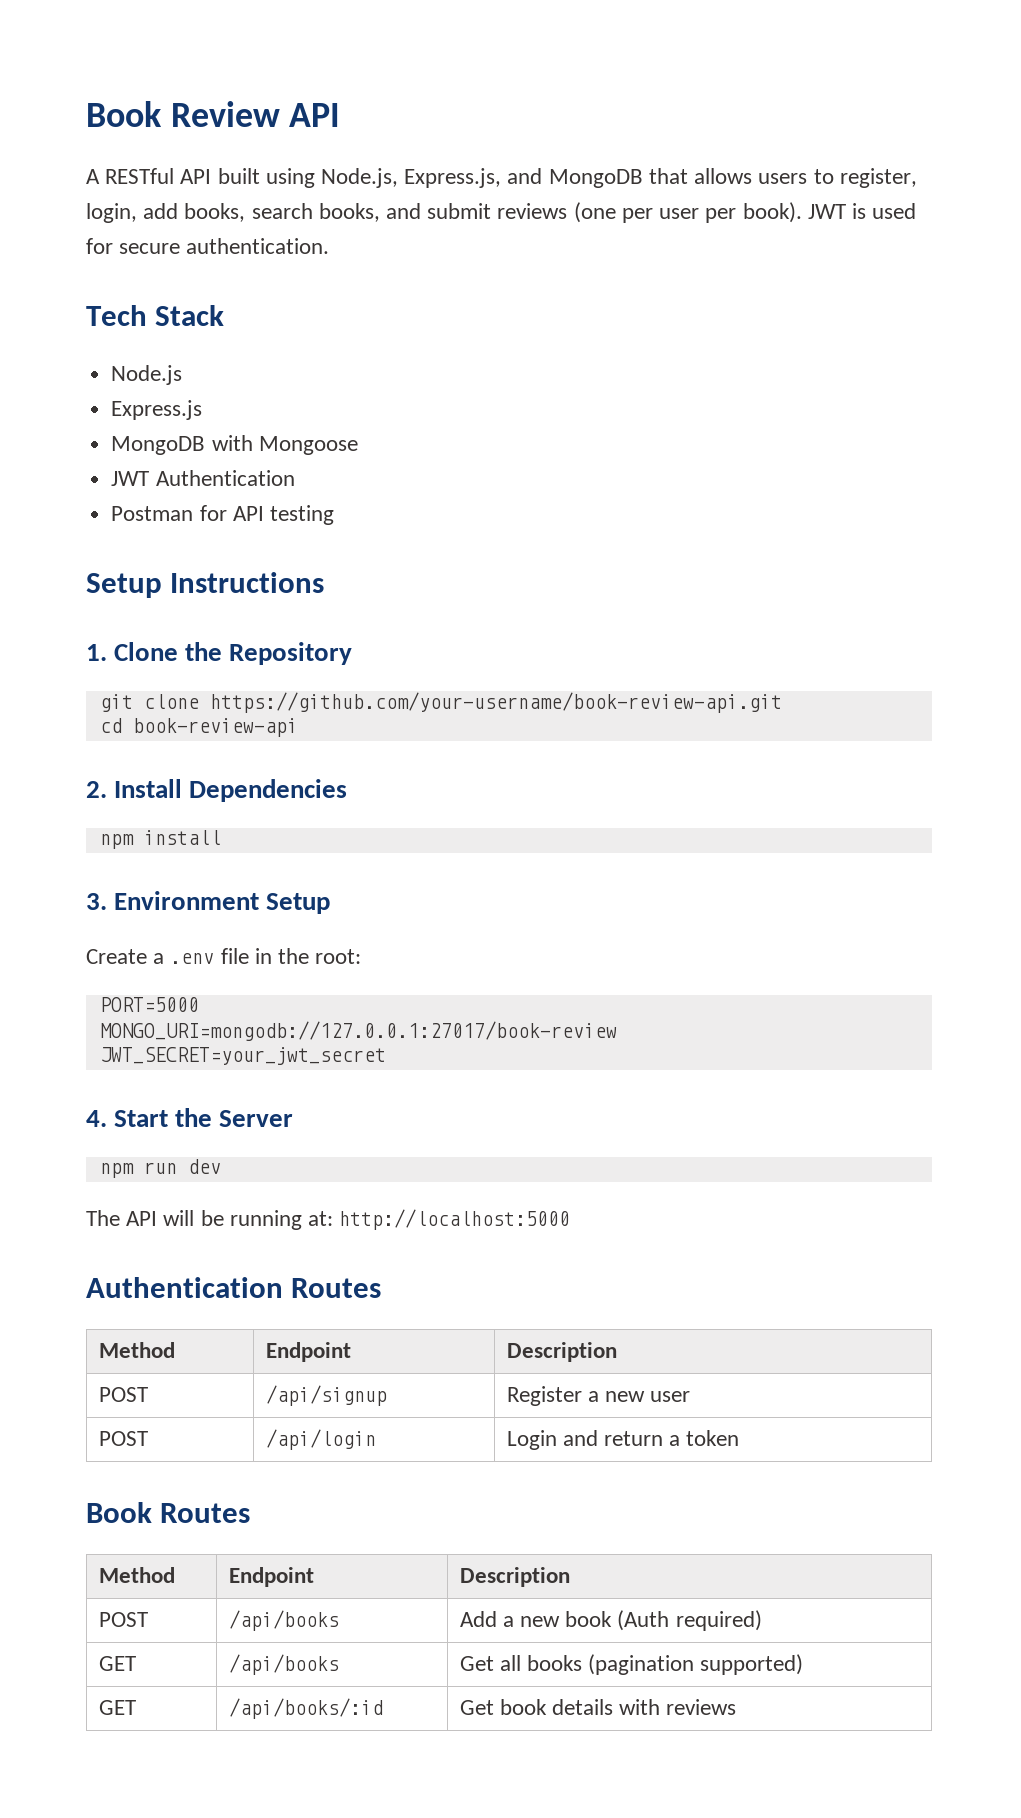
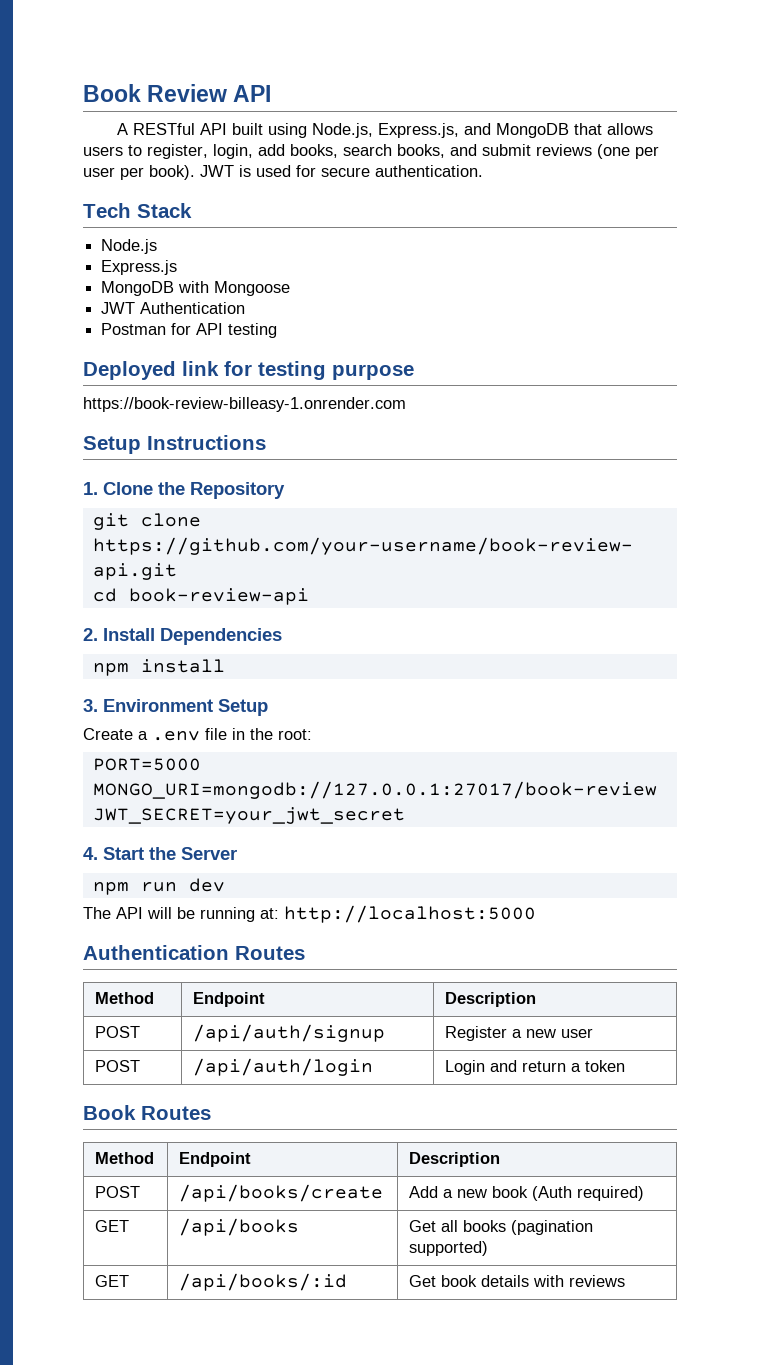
(334, 515) none -> [83,361,414,380] [83,397,406,412] // Deployed link for testing purpose // https://book-review-billeasy-1.onrender.com
[265,1385,387,1406] /api/signup -> [193,1024,386,1042] /api/auth/signup
[265,1429,376,1450] /api/login -> [193,1058,374,1076] /api/auth/login
[228,1610,339,1631] /api/books -> [179,1184,384,1202] /api/books/create

